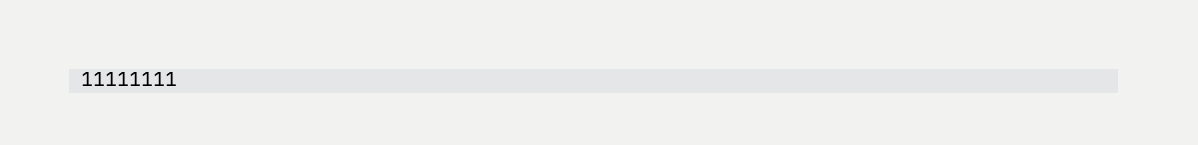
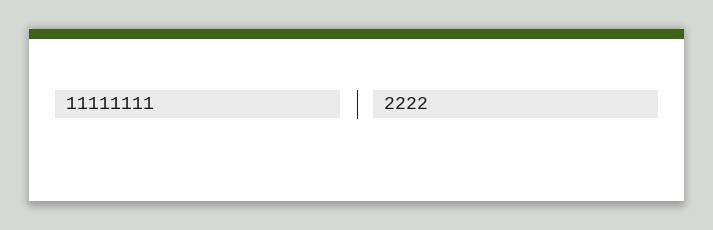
(178, 79) none -> [384,97,429,109] // 2222

